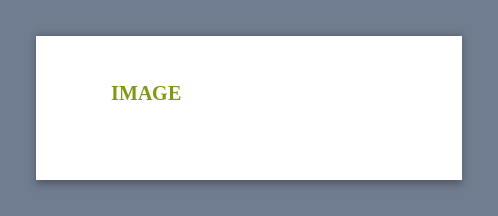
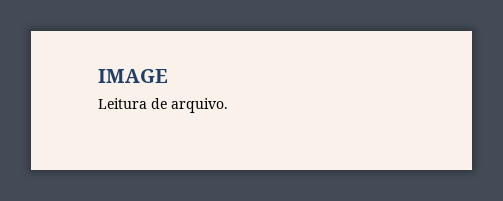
(181, 93) none -> [98,98,228,113] // Leitura de arquivo.

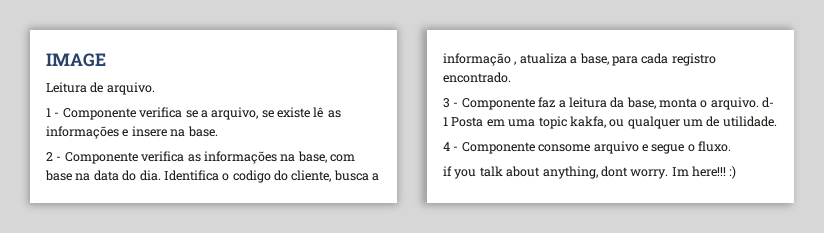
(228, 105) none -> [46,107,341,120] [46,126,218,139] [46,151,355,164] [45,170,380,183] [443,53,716,66] [443,72,511,83] [443,97,775,110] [443,116,777,129] [443,141,731,154] [443,166,737,179] // 1 - Componente verifica se a arquivo, se existe lê as informações e insere na base. // 2 - Componente verifica as informações na base, com base na data do dia. Identifica o codigo do cliente, busca a informação , atualiza a base, para cada registro encontrado. // 3 - Componente faz a leitura da base, monta o arquivo. d- 1 Posta em uma topic kakfa, ou qualquer um de utilidade. // 4 - Componente consome arquivo e segue o fluxo. // if you talk about anything, dont worry. Im here!!! :)

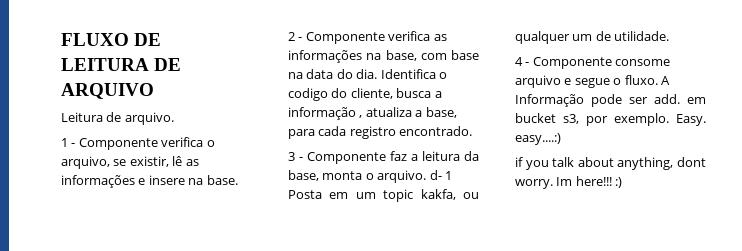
[46,53,106,67] IMAGE -> [61,33,162,46] [61,58,182,71] [61,83,154,99] FLUXO DE LEITURA DE ARQUIVO
[185,110,208,118] se a -> [206,140,215,147] o
[277,107,310,118] existe -> [129,156,169,167] existir,
[508,119,536,127] uma -> [355,192,376,199] um
(731, 146) none -> [660,76,670,85] [515,94,706,107] [515,113,706,126] [515,133,561,145] A Informação pode ser add. em bucket s3, por exemplo. Easy. easy....:)

